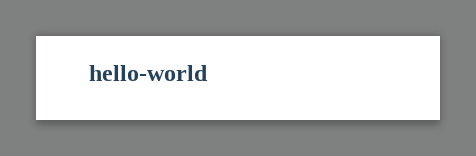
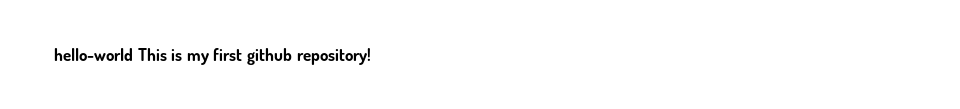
(208, 73) none -> [137,48,371,65] This is my first github repository!

